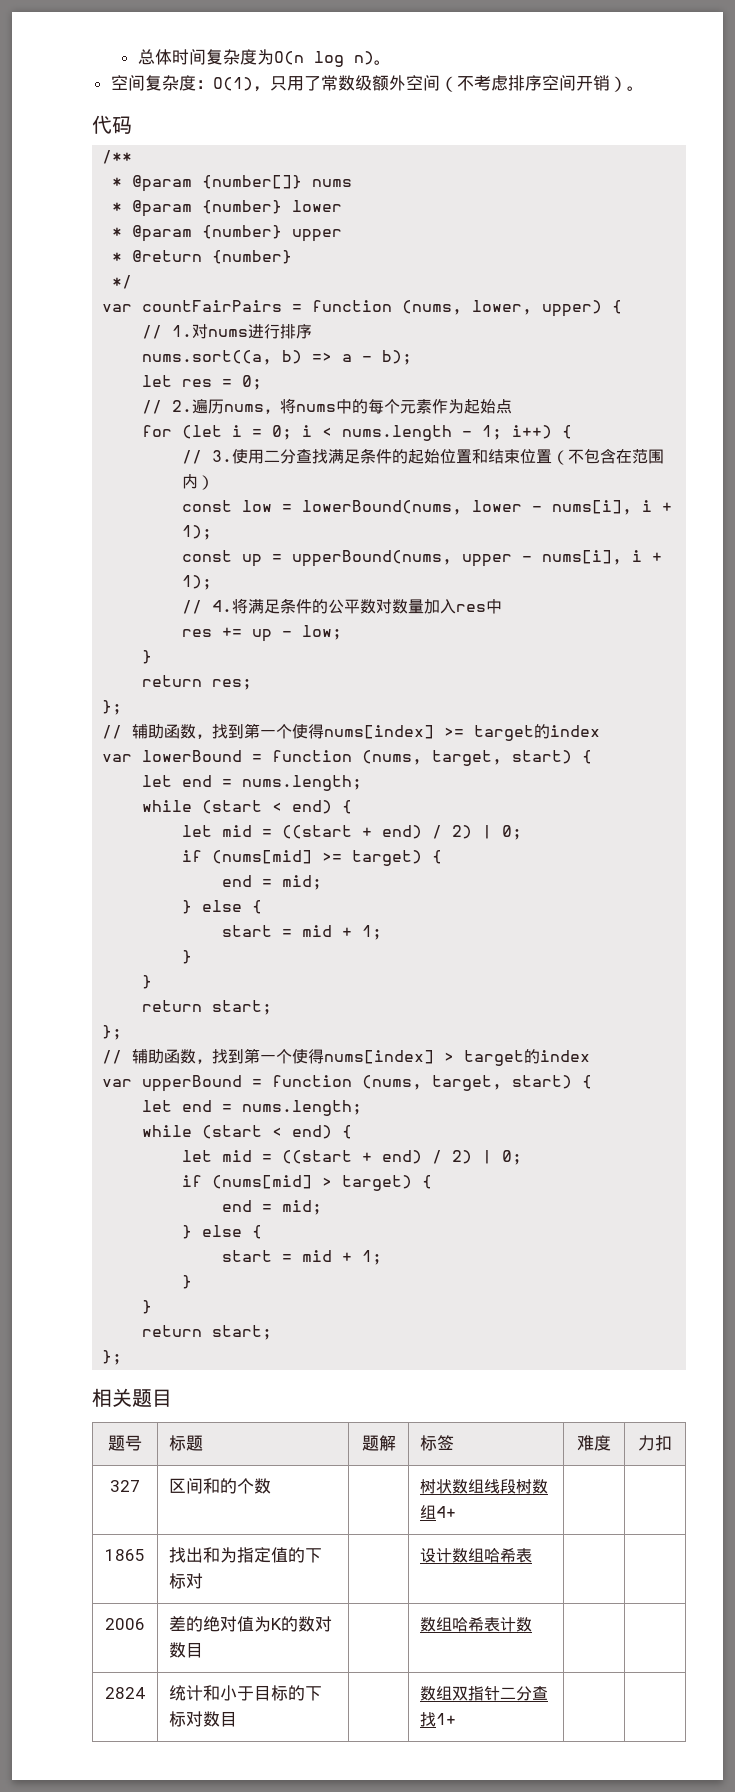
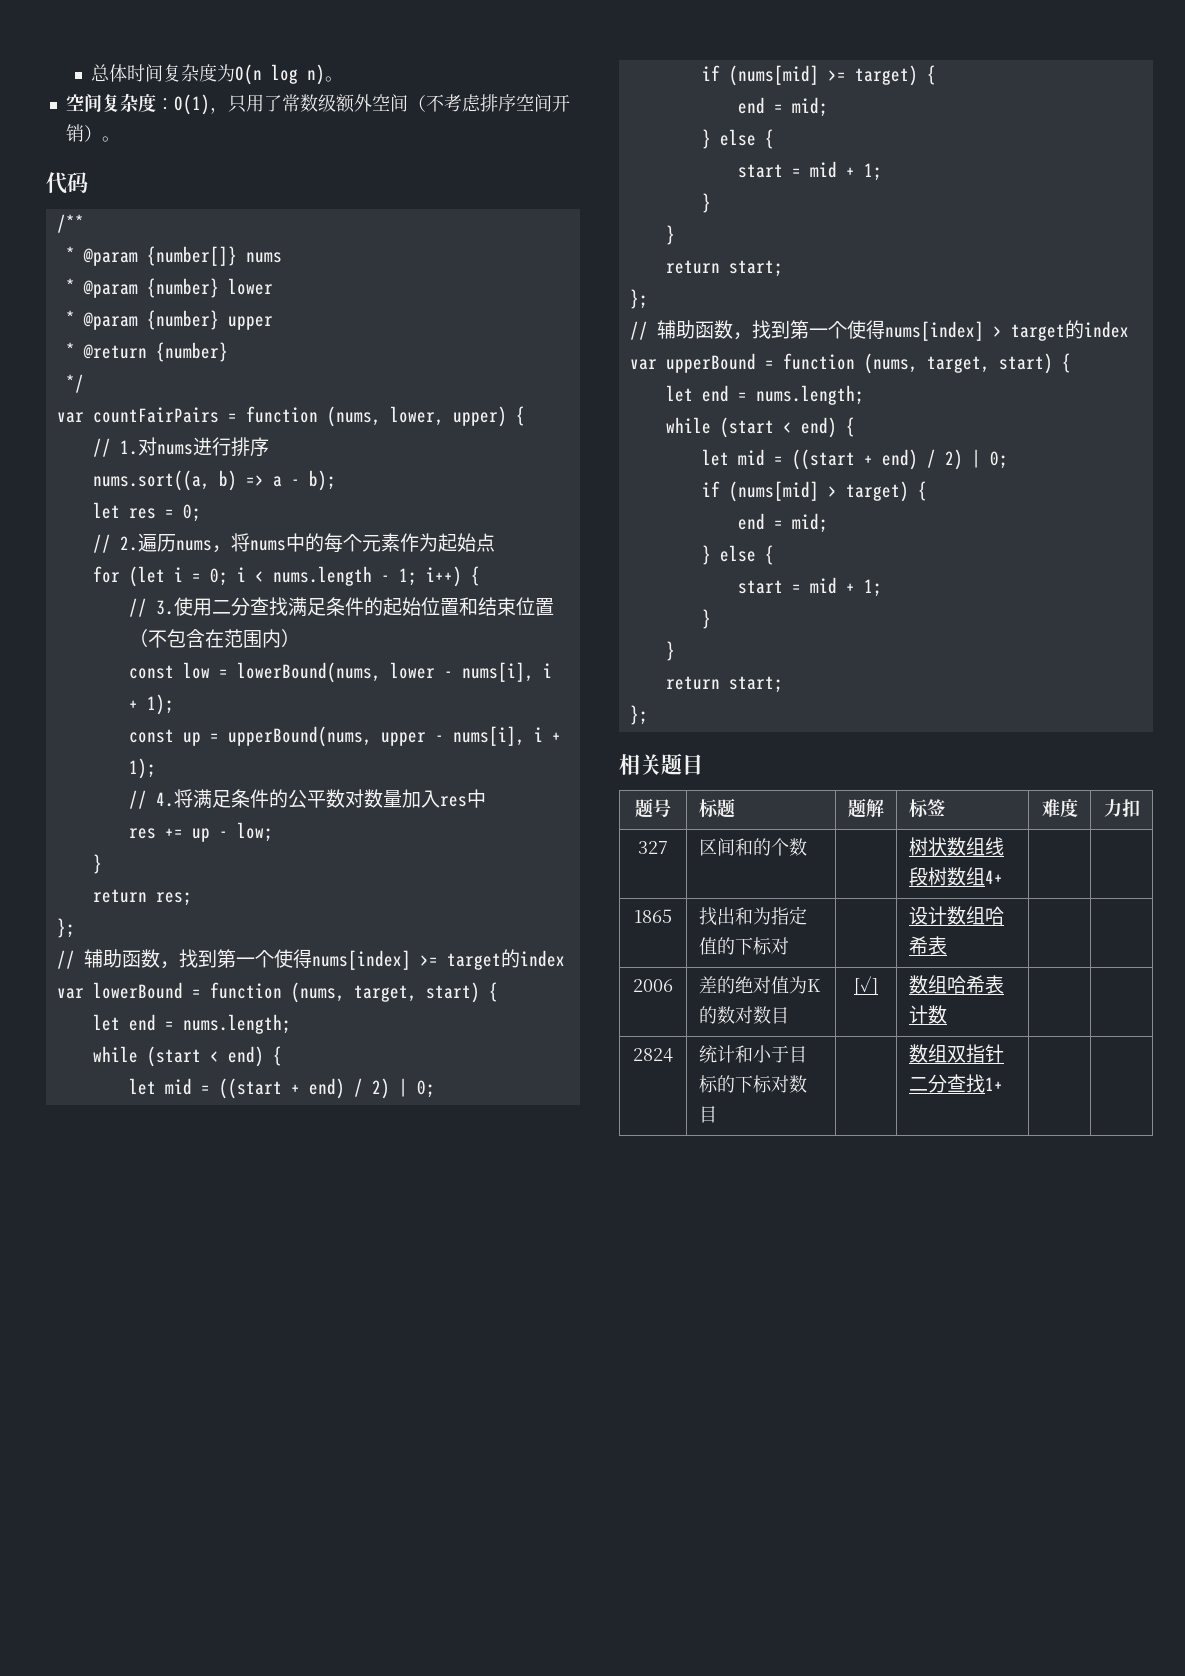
(204, 1650) none -> [854,976,878,995] [✓]

